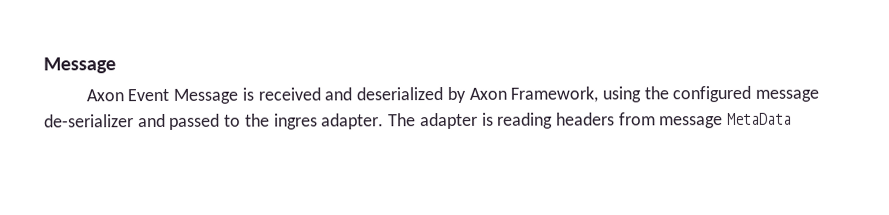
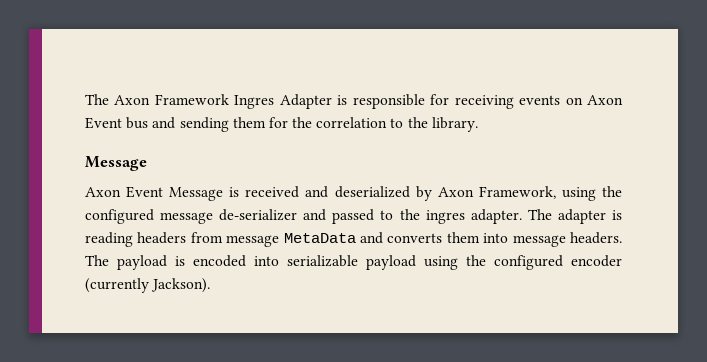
(43, 65) none -> [85,94,623,109] [85,117,478,132] The Axon Framework Ingres Adapter is responsible for receiving events on Axon Event bus and sending them for the correlation to the library. //
(793, 119) none -> [360,232,622,247] [85,255,622,270] [85,278,211,293] and converts them into message headers. The payload is encoded into serializable payload using the configured encoder (currently Jackson).

